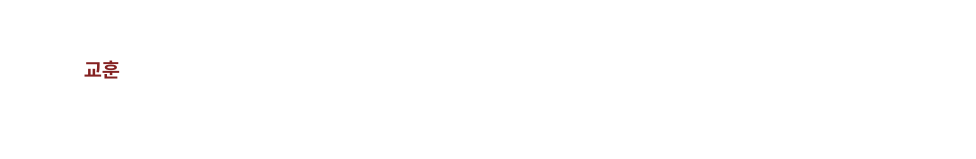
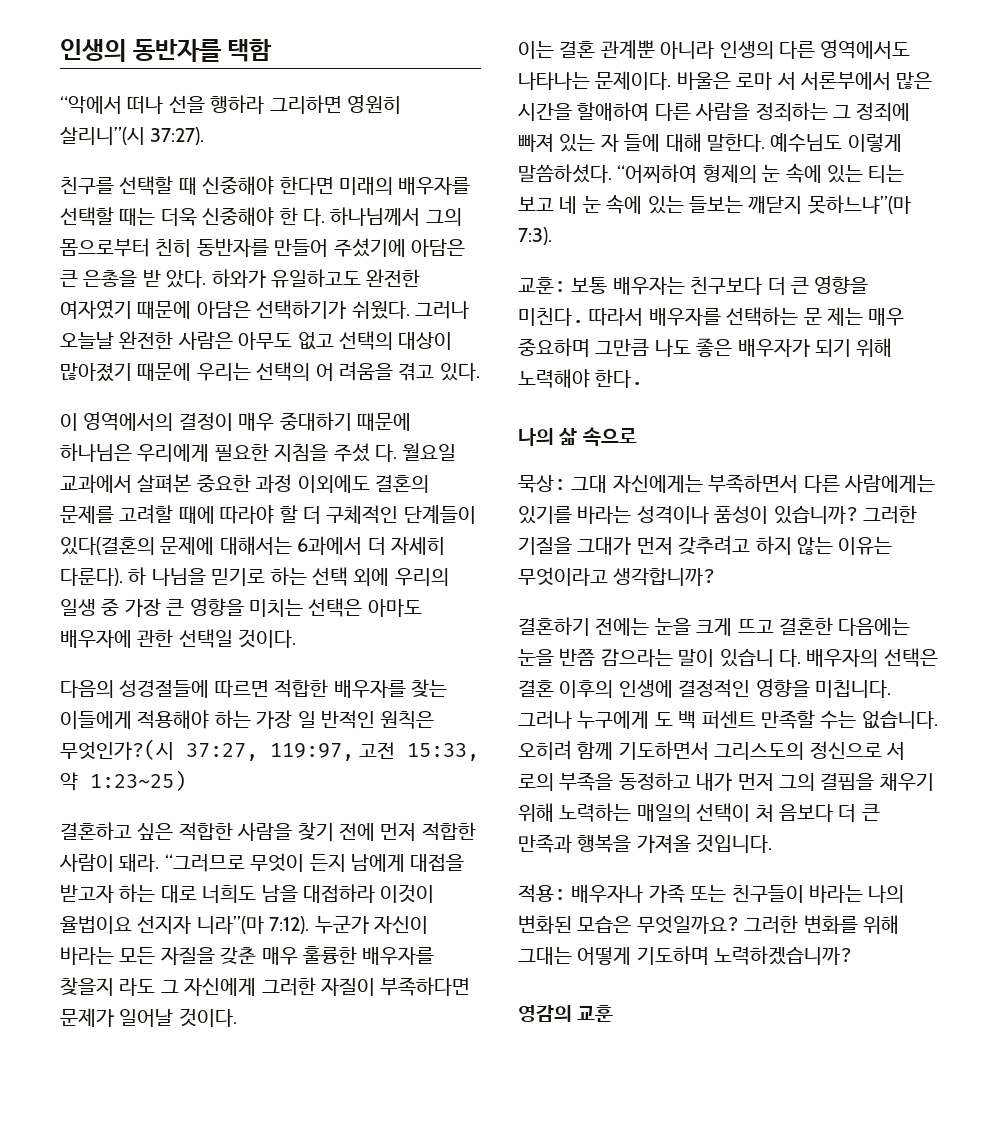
(84, 69) none -> [60,39,273,62] [60,94,401,114] [60,127,205,145] [60,176,471,195] [60,207,462,226] [60,238,465,257] [60,269,421,288] [60,299,469,319] [60,331,453,350] [60,361,480,382] [60,411,411,431] [60,443,457,462] [60,474,429,493] [60,504,476,524] [60,536,445,555] [60,567,449,586] [60,597,422,617] [60,629,297,648] [60,679,447,698] [60,710,435,729] [60,739,480,761] [60,770,186,791] [60,822,476,841] [59,853,465,872] [60,884,435,903] [60,915,428,934] [60,946,435,965] [60,977,471,996] [60,1008,237,1027] [518,39,911,59] [518,71,933,90] [518,102,911,121] [518,133,902,152] [518,163,905,183] [518,194,911,214] [518,227,552,245] [518,275,869,295] [518,307,905,326] [518,338,893,357] [518,369,644,388] [518,427,637,447] [518,474,935,493] [518,505,917,524] [518,535,893,555] [518,567,716,586] [518,617,911,636] [518,648,938,667] [518,678,891,698] [518,710,938,729] [518,740,905,760] [518,772,934,791] [518,803,880,822] [518,834,773,853] [518,884,905,903] [518,915,899,934] [518,946,853,965] [518,1005,572,1022] 인생의 동반자를 택함 // “악에서 떠나 선을 행하라 그리하면 영원히 살리니”(시 37:27). // 친구를 선택할 때 신중해야 한다면 미래의 배우자를 선택할 때는 더욱 신중해야 한 다. 하나님께서 그의 몸으로부터 친히 동반자를 만들어 주셨기에 아담은 큰 은총을 받 았다. 하와가 유일하고도 완전한 여자였기 때문에 아담은 선택하기가 쉬웠다. 그러나 오늘날 완전한 사람은 아무도 없고 선택의 대상이 많아졌기 때문에 우리는 선택의 어 려움을 겪고 있다. // 이 영역에서의 결정이 매우 중대하기 때문에 하나님은 우리에게 필요한 지침을 주셨 다. 월요일 교과에서 살펴본 중요한 과정 이외에도 결혼의 문제를 고려할 때에 따라야 할 더 구체적인 단계들이 있다(결혼의 문제에 대해서는 6과에서 더 자세히 다룬다). 하 나님을 믿기로 하는 선택 외에 우리의 일생 중 가장 큰 영향을 미치는 선택은 아마도 배우자에 관한 선택일 것이다. // 다음의 성경절들에 따르면 적합한 배우자를 찾는 이들에게 적용해야 하는 가장 일 반적인 원칙은 무엇인가?(시 37:27, 119:97, 고전 15:33, 약 1:23~25) // 결혼하고 싶은 적합한 사람을 찾기 전에 먼저 적합한 사람이 돼라. “그러므로 무엇이 든지 남에게 대접을 받고자 하는 대로 너희도 남을 대접하라 이것이 율법이요 선지자 니라”(마 7:12). 누군가 자신이 바라는 모든 자질을 갖춘 매우 훌륭한 배우자를 찾을지 라도 그 자신에게 그러한 자질이 부족하다면 문제가 일어날 것이다. // 이는 결혼 관계뿐 아니라 인생의 다른 영역에서도 나타나는 문제이다. 바울은 로마 서 서론부에서 많은 시간을 할애하여 다른 사람을 정죄하는 그 정죄에 빠져 있는 자 들에 대해 말한다. 예수님도 이렇게 말씀하셨다. “어찌하여 형제의 눈 속에 있는 티는 보고 네 눈 속에 있는 들보는 깨닫지 못하느냐”(마 7:3). // 교훈: 보통 배우자는 친구보다 더 큰 영향을 미친다. 따라서 배우자를 선택하는 문 제는 매우 중요하며 그만큼 나도 좋은 배우자가 되기 위해 노력해야 한다. // 나의 삶 속으로 // 묵상: 그대 자신에게는 부족하면서 다른 사람에게는 있기를 바라는 성격이나 품성이 있습니까? 그러한 기질을 그대가 먼저 갖추려고 하지 않는 이유는 무엇이라고 생각합니까? // 결혼하기 전에는 눈을 크게 뜨고 결혼한 다음에는 눈을 반쯤 감으라는 말이 있습니 다. 배우자의 선택은 결혼 이후의 인생에 결정적인 영향을 미칩니다. 그러나 누구에게 도 백 퍼센트 만족할 수는 없습니다. 오히려 함께 기도하면서 그리스도의 정신으로 서 로의 부족을 동정하고 내가 먼저 그의 결핍을 채우기 위해 노력하는 매일의 선택이 처 음보다 더 큰 만족과 행복을 가져올 것입니다. // 적용: 배우자나 가족 또는 친구들이 바라는 나의 변화된 모습은 무엇일까요? 그러한 변화를 위해 그대는 어떻게 기도하며 노력하겠습니까? // 영감의

